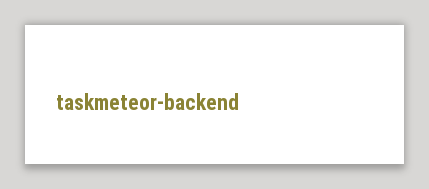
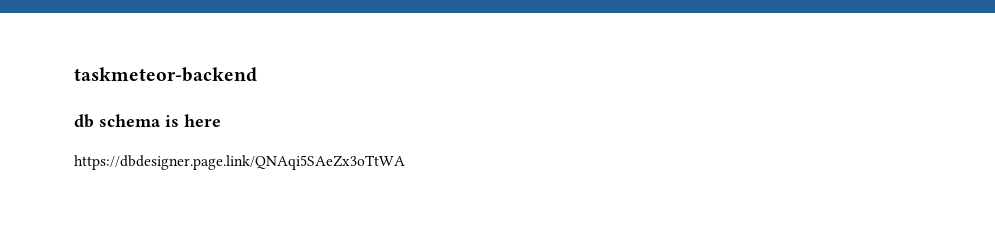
(239, 101) none -> [74,114,221,128] [74,155,405,170] // db schema is here // https://dbdesigner.page.link/QNAqi5SAeZx3oTtWA

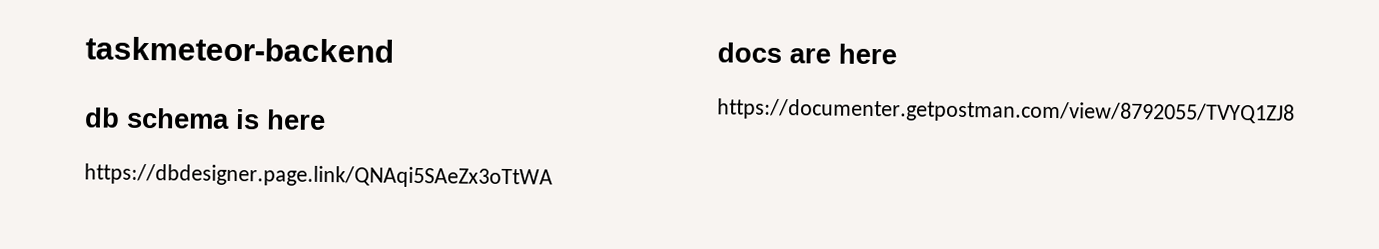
(405, 162) none -> [717,42,897,65] [717,98,1295,125] // docs are here // https://documenter.getpostman.com/view/8792055/TVYQ1ZJ8

